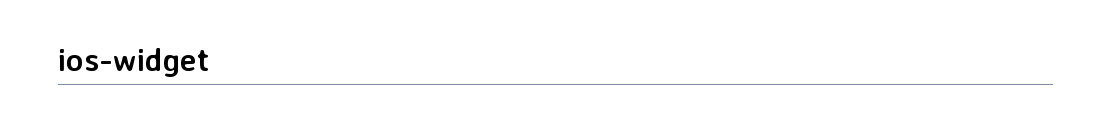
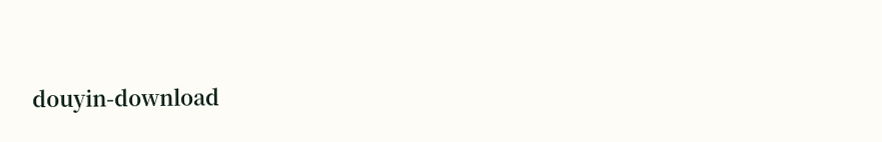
[58,48,209,77] ios-widget -> [32,87,220,114] douyin-download

